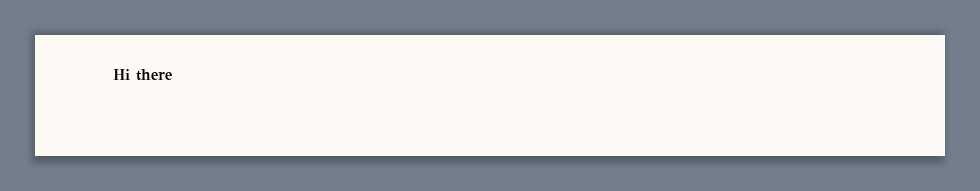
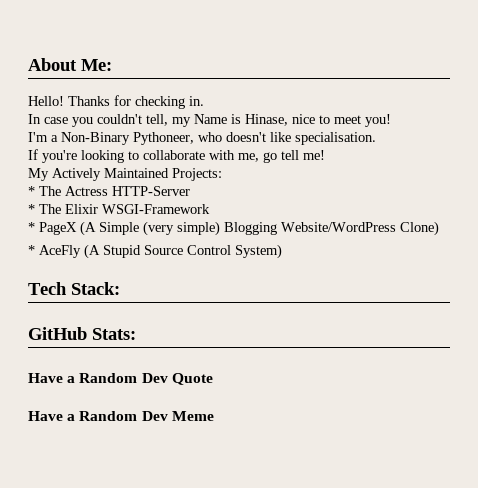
[113,69,172,81] Hi there -> [28,58,112,71] [28,95,204,109] [28,114,391,127] [28,132,376,145] [28,149,325,163] [28,168,222,181] [28,186,190,196] [28,204,210,214] [28,221,439,236] [28,244,282,259] [28,282,120,295] [28,327,136,340] [28,373,213,385] [28,411,214,421] About Me: // Hello! Thanks for checking in. // In case you couldn't tell, my Name is Hinase, nice to meet you! // I'm a Non-Binary Pythoneer, who doesn't like specialisation. // If you're looking to collaborate with me, go tell me! // My Actively Maintained Projects: // * The Actress HTTP-Server // * The Elixir WSGI-Framework // * PageX (A Simple (very simple) Blogging Website/WordPress Clone) // * AceFly (A Stupid Source Control System) // Tech Stack: // GitHub Stats: // Have a Random Dev Quote // Have a Random Dev Meme

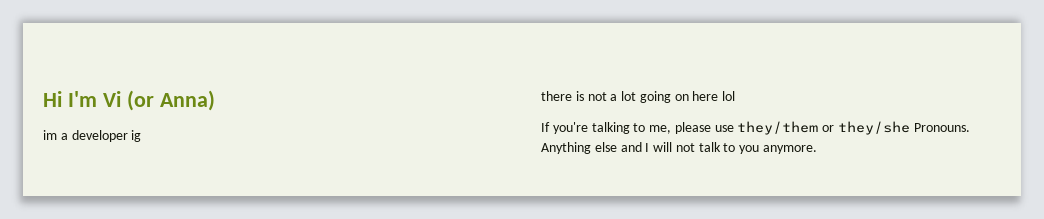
[28,58,112,71] [28,95,204,109] [28,114,391,127] [28,132,376,145] [28,149,325,163] [28,168,222,181] [28,186,190,196] [28,204,210,214] [28,221,439,236] [28,244,282,259] [28,282,120,295] [28,327,136,340] [28,373,213,385] [28,411,214,421] About Me: // Hello! Thanks for checking in. // In case you couldn't tell, my Name is Hinase, nice to meet you! // I'm a Non-Binary Pythoneer, who doesn't like specialisation. // If you're looking to collaborate with me, go tell me! // My Actively Maintained Projects: // * The Actress HTTP-Server // * The Elixir WSGI-Framework // * PageX (A Simple (very simple) Blogging Website/WordPress Clone) // * AceFly (A Stupid Source Control System) // Tech Stack: // GitHub Stats: // Have a Random Dev Quote // Have a Random Dev Meme -> [43,90,215,111] [43,130,142,142] [541,91,736,103] [541,121,970,135] [541,142,818,154] Hi I'm Vi (or Anna) // im a developer ig // there is not a lot going on here lol // If you're talking to me, please use they/them or they/she Pronouns. Anything else and I will not talk to you anymore.

